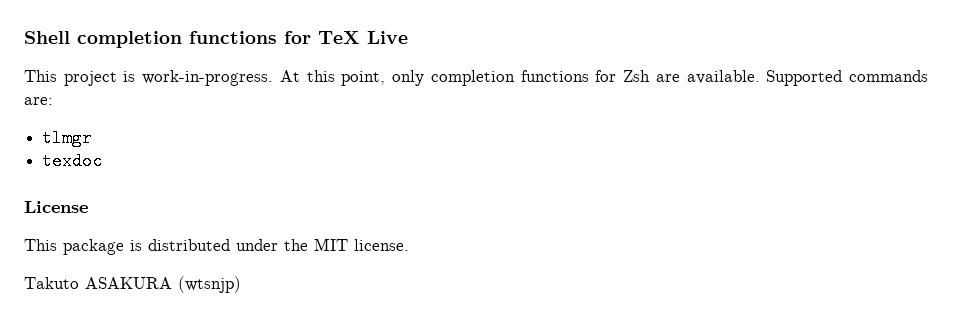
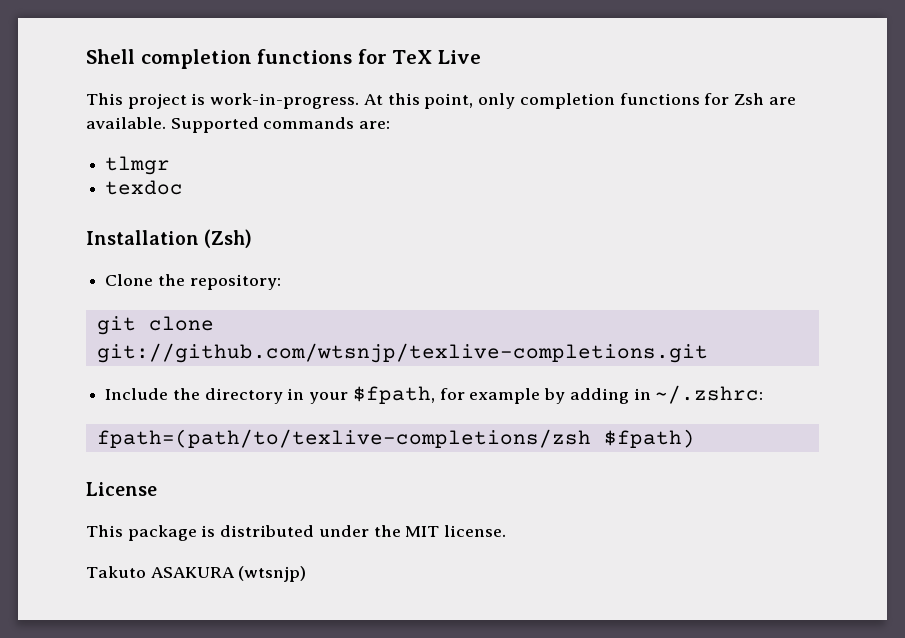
(103, 161) none -> [86,229,253,248] [105,274,281,290] [96,316,214,335] [96,343,708,363] [105,385,764,404] [96,429,695,448] // Installation (Zsh) // Clone the repository: // git clone git://github.com/wtsnjp/texlive-completions.git // Include the directory in your $fpath, for example by adding in ~/.zshrc: // fpath=(path/to/texlive-completions/zsh $fpath)

